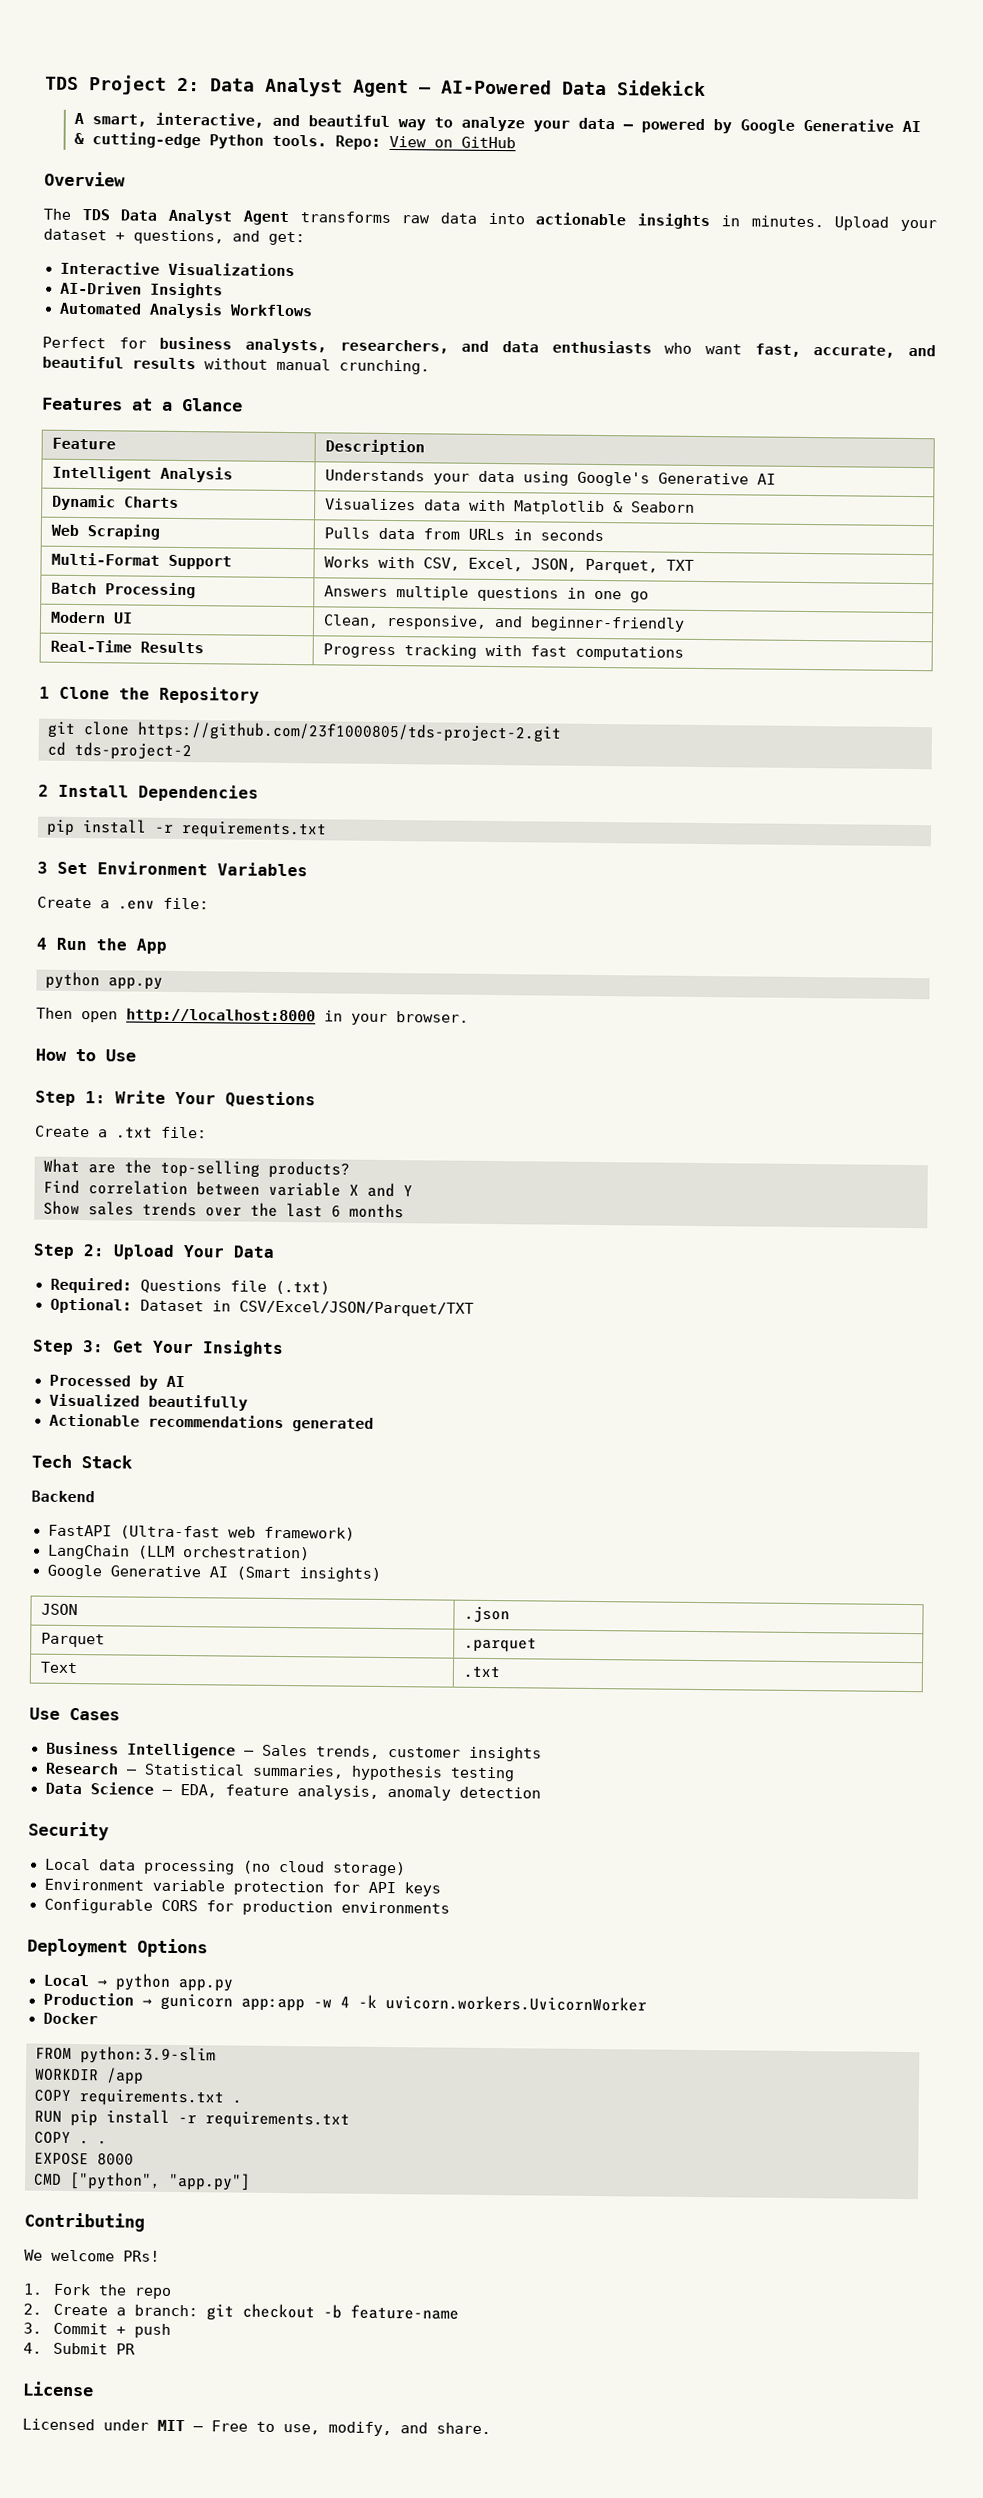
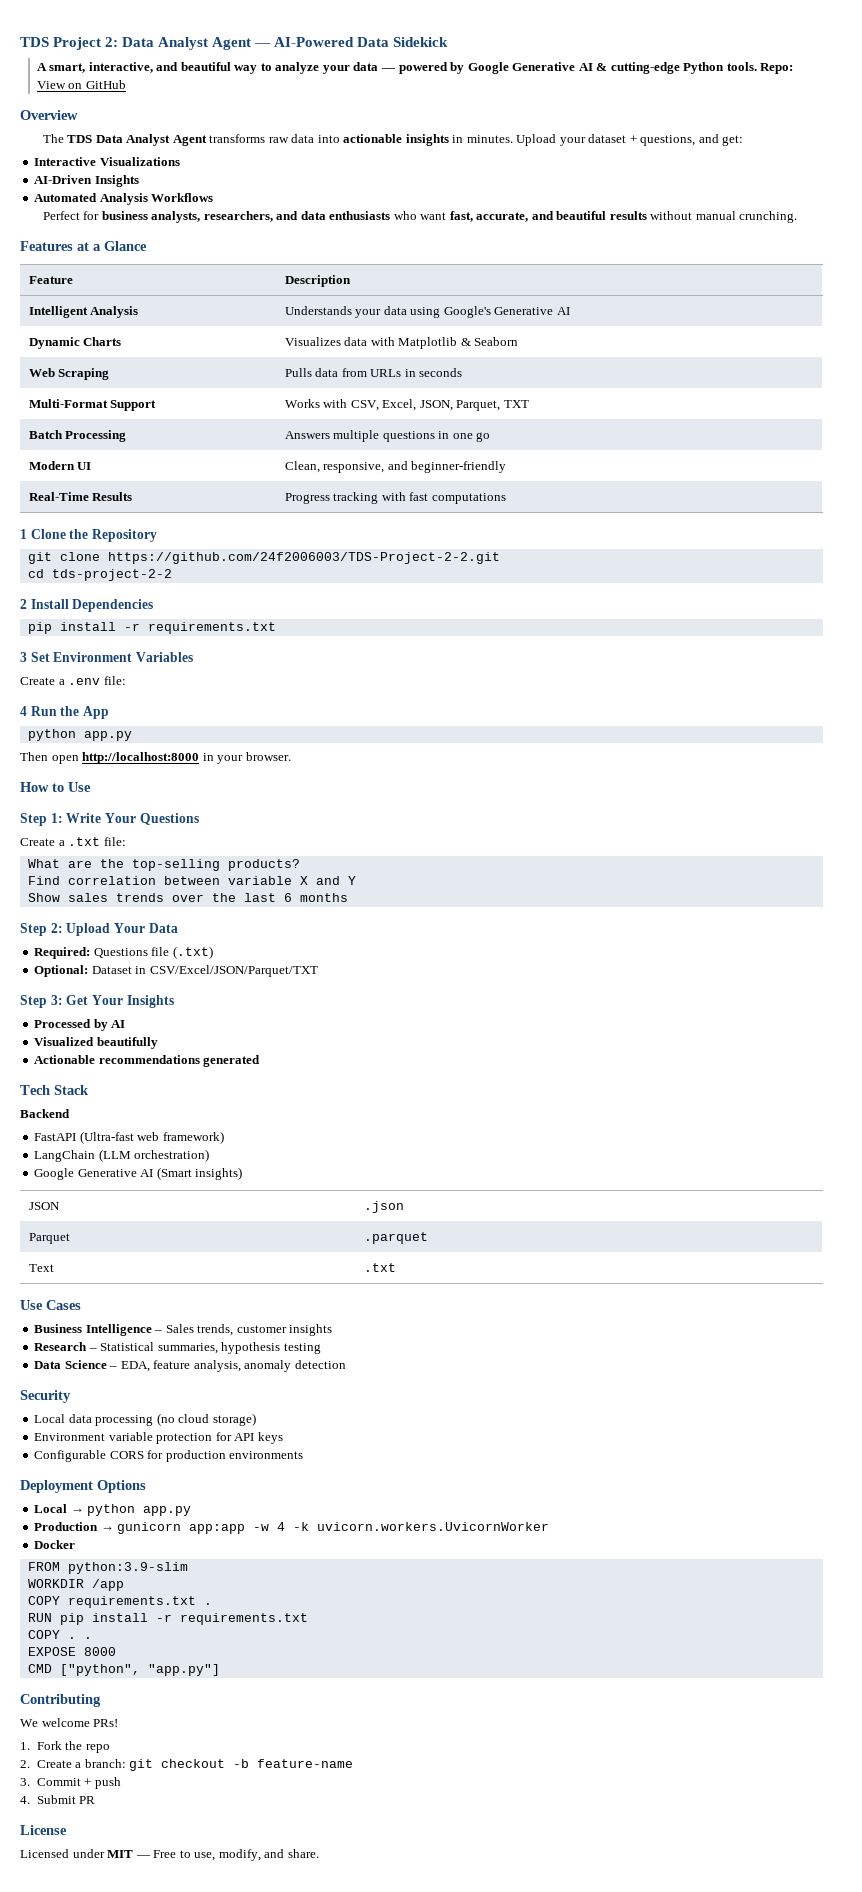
[137,721,562,743] https://github.com/23f1000805/tds-project-2.git -> [107,552,500,564] https://github.com/24f2006003/TDS-Project-2-2.git
[74,741,192,761] tds-project-2 -> [51,569,172,581] tds-project-2-2

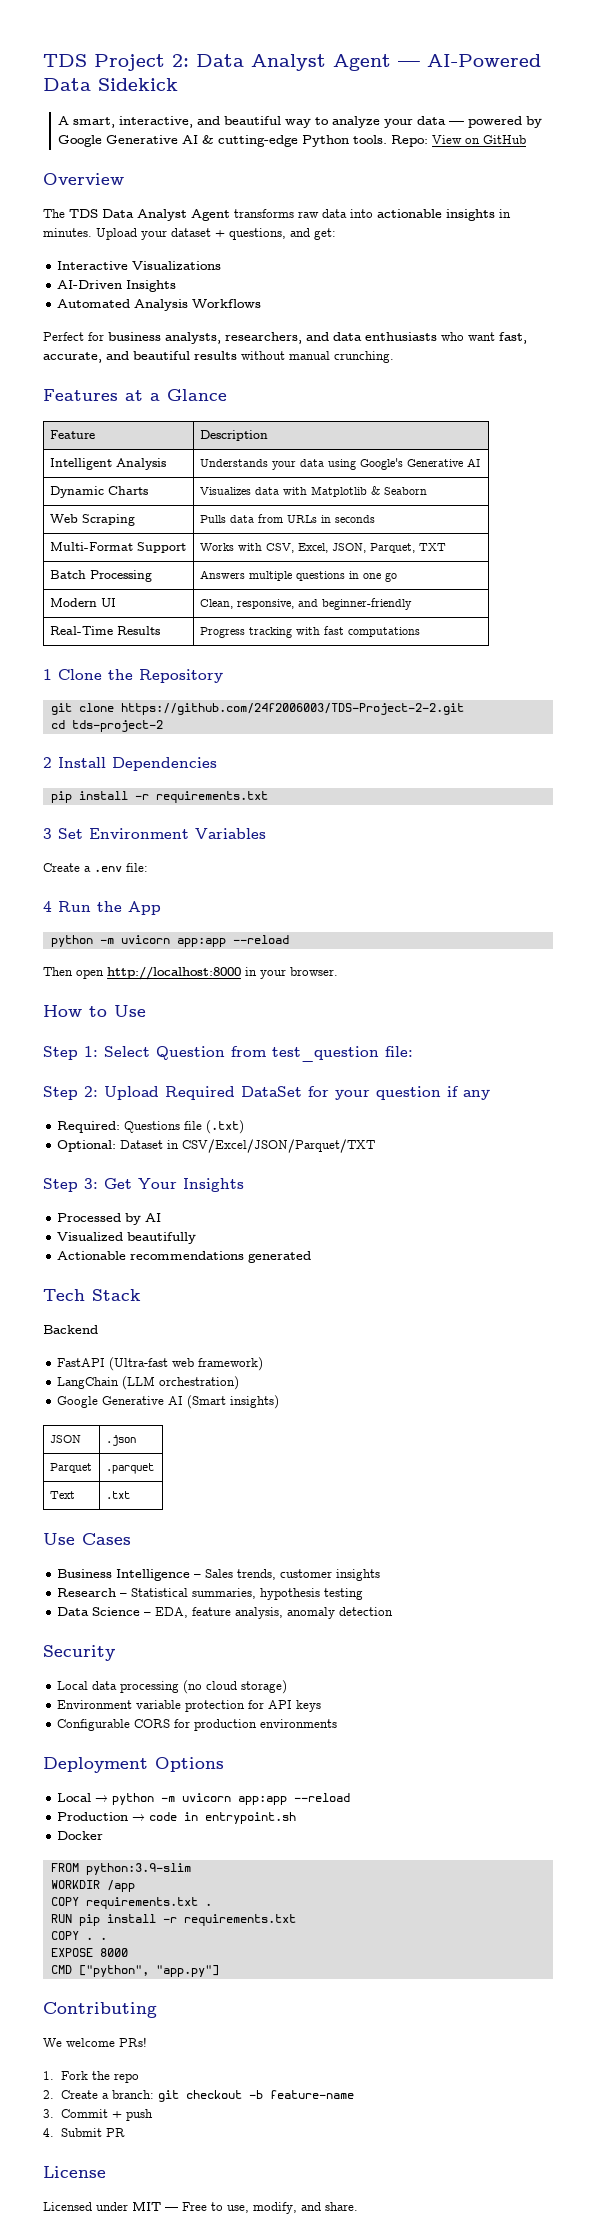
[51,569,172,581] tds-project-2-2 -> [71,720,163,732] tds-project-2
[83,731,132,741] app.py -> [99,935,289,947] -m uvicorn app:app --reload
[66,813,199,825] [20,837,126,846] [27,859,300,871] [27,876,356,885] [27,893,348,902] [20,923,178,936] Write Your Questions // Create a .txt file: // What are the top-selling products? // Find correlation between variable X and Y // Show sales trends over the last 6 months // Step 2: Upload Your Data -> [104,1046,413,1062] [43,1086,490,1100] Select Question from test_question file: // Step 2: Upload Required DataSet for your question if any
[143,1506,192,1516] [34,1522,550,1534] app.py // Production → gunicorn app:app -w 4 -k uvicorn.workers.UvicornWorker -> [161,1793,351,1805] [57,1812,297,1824] -m uvicorn app:app --reload // Production → code in entrypoint.sh

